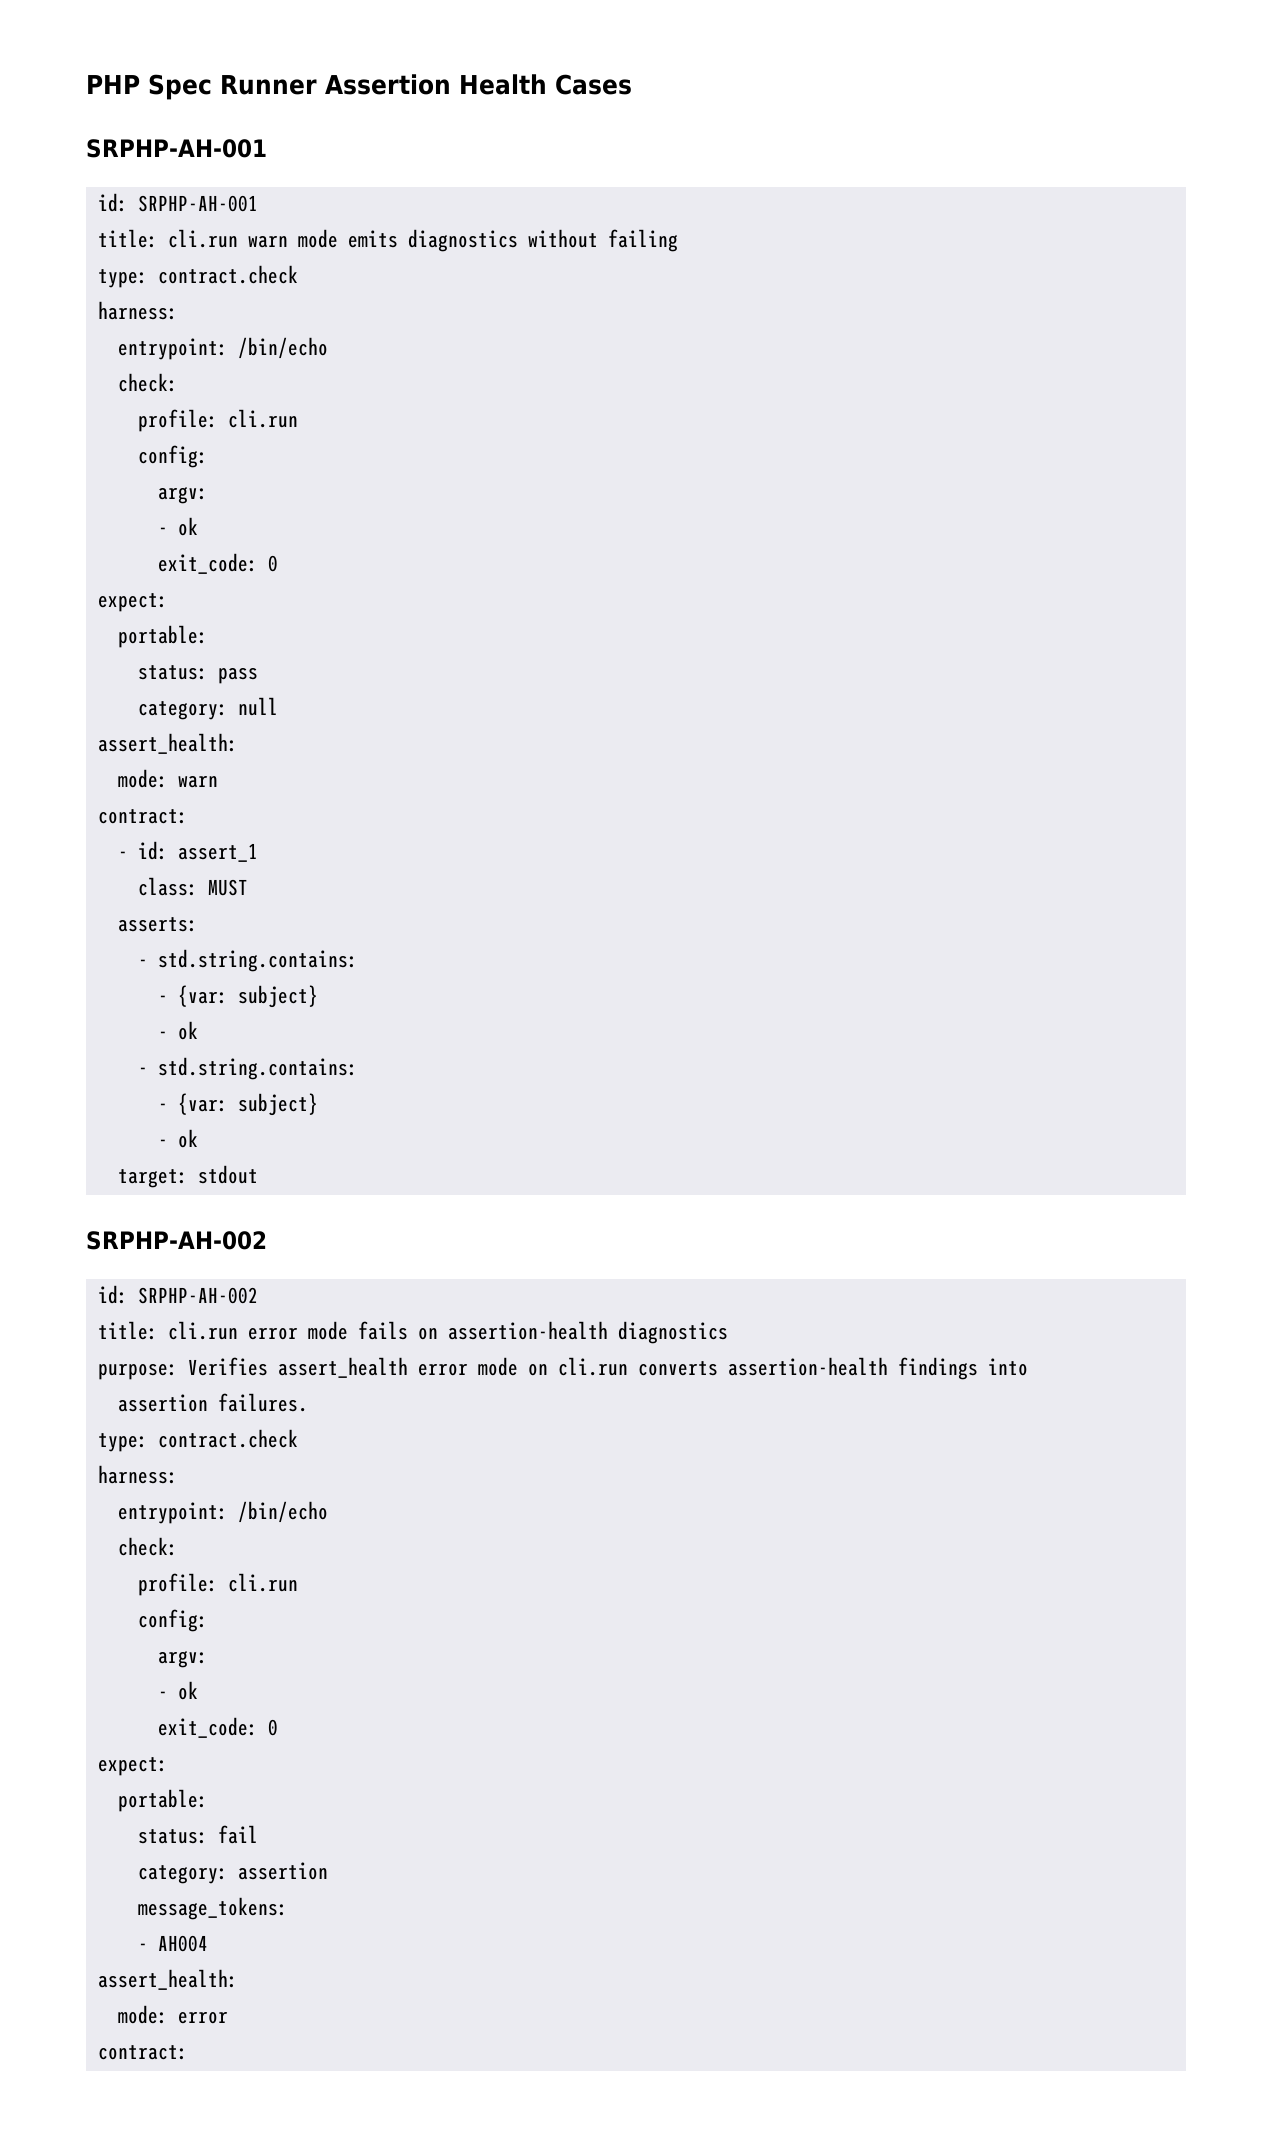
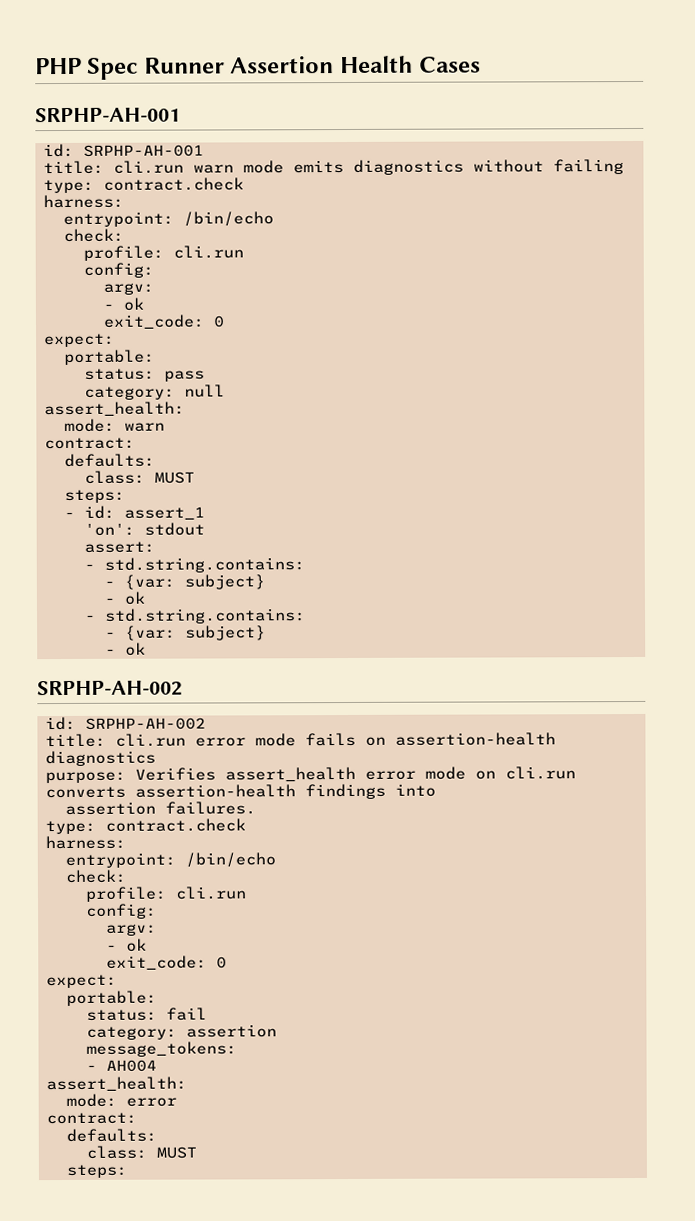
(189, 816) none -> [64,453,156,467] [84,470,196,484] [64,489,126,503] // defaults: // class: MUST // steps:
[138,877,249,896] [118,917,199,932] class: MUST // asserts: -> [84,522,206,536] [84,541,156,553] 'on': stdout // assert:
[118,1165,259,1188] // target: stdout -> (147, 649) none
(189, 2052) none -> [66,1128,158,1142] [86,1145,198,1159] [66,1164,128,1178] // defaults: // class: MUST // steps:

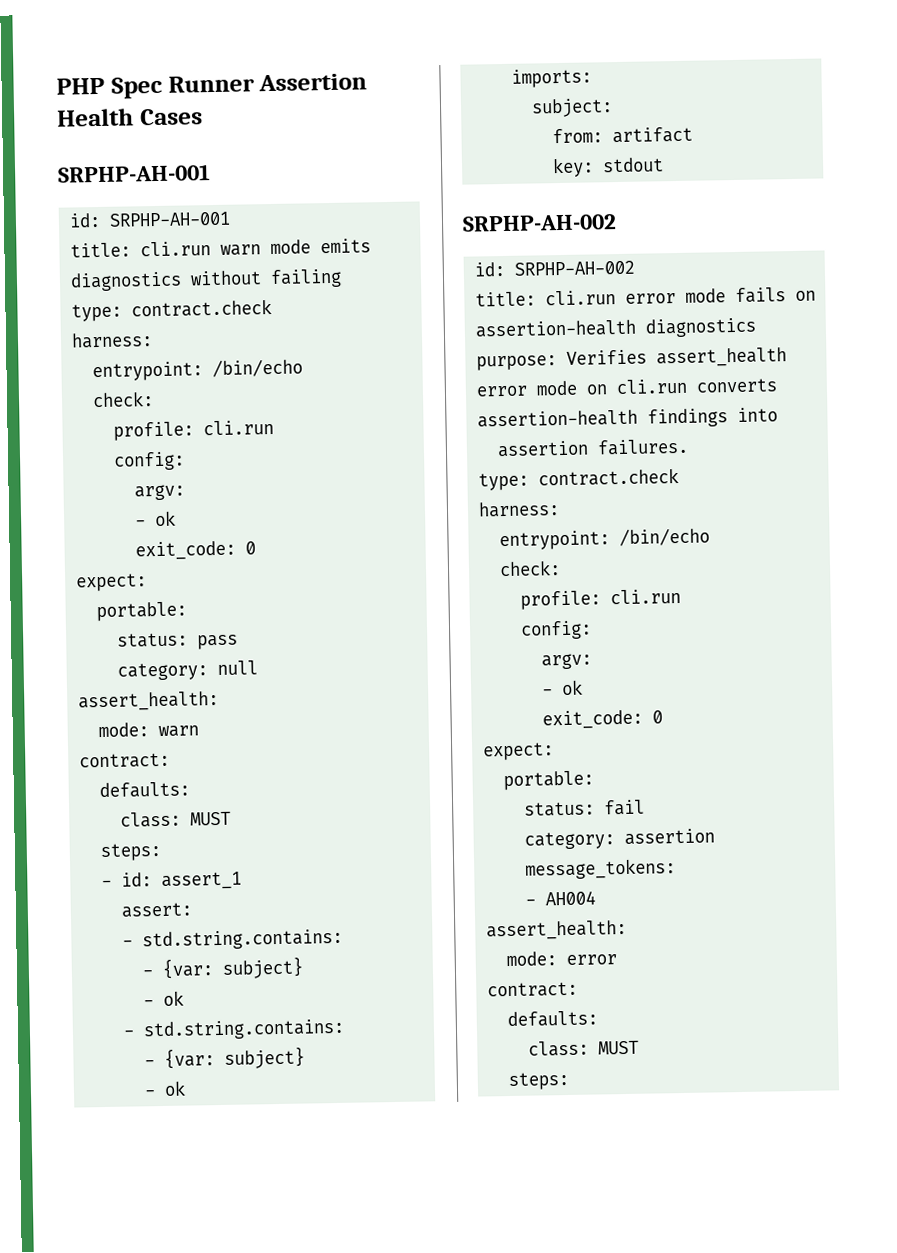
[84,522,206,536] // 'on': stdout -> (242, 881) none
(147, 649) none -> [510,68,592,88] [530,98,613,118] [551,126,693,144] [551,157,664,178] // imports: // subject: // from: artifact // key: stdout

